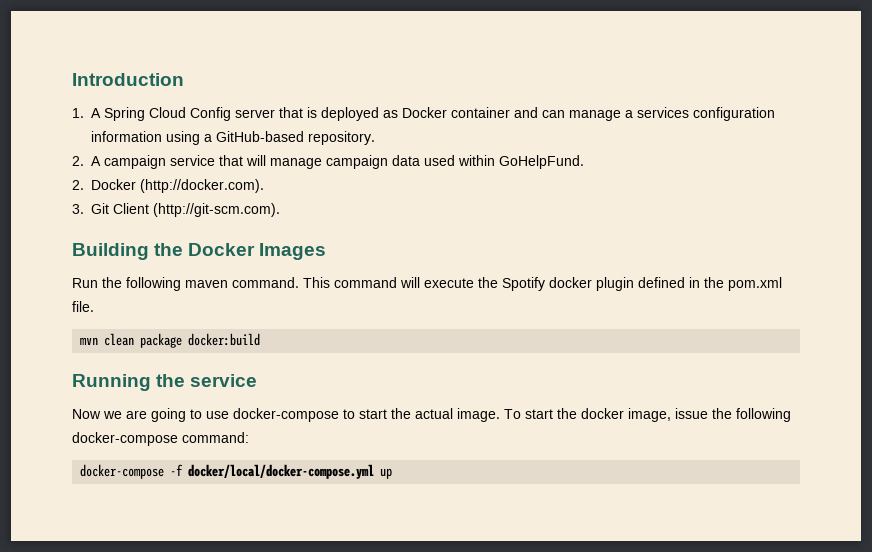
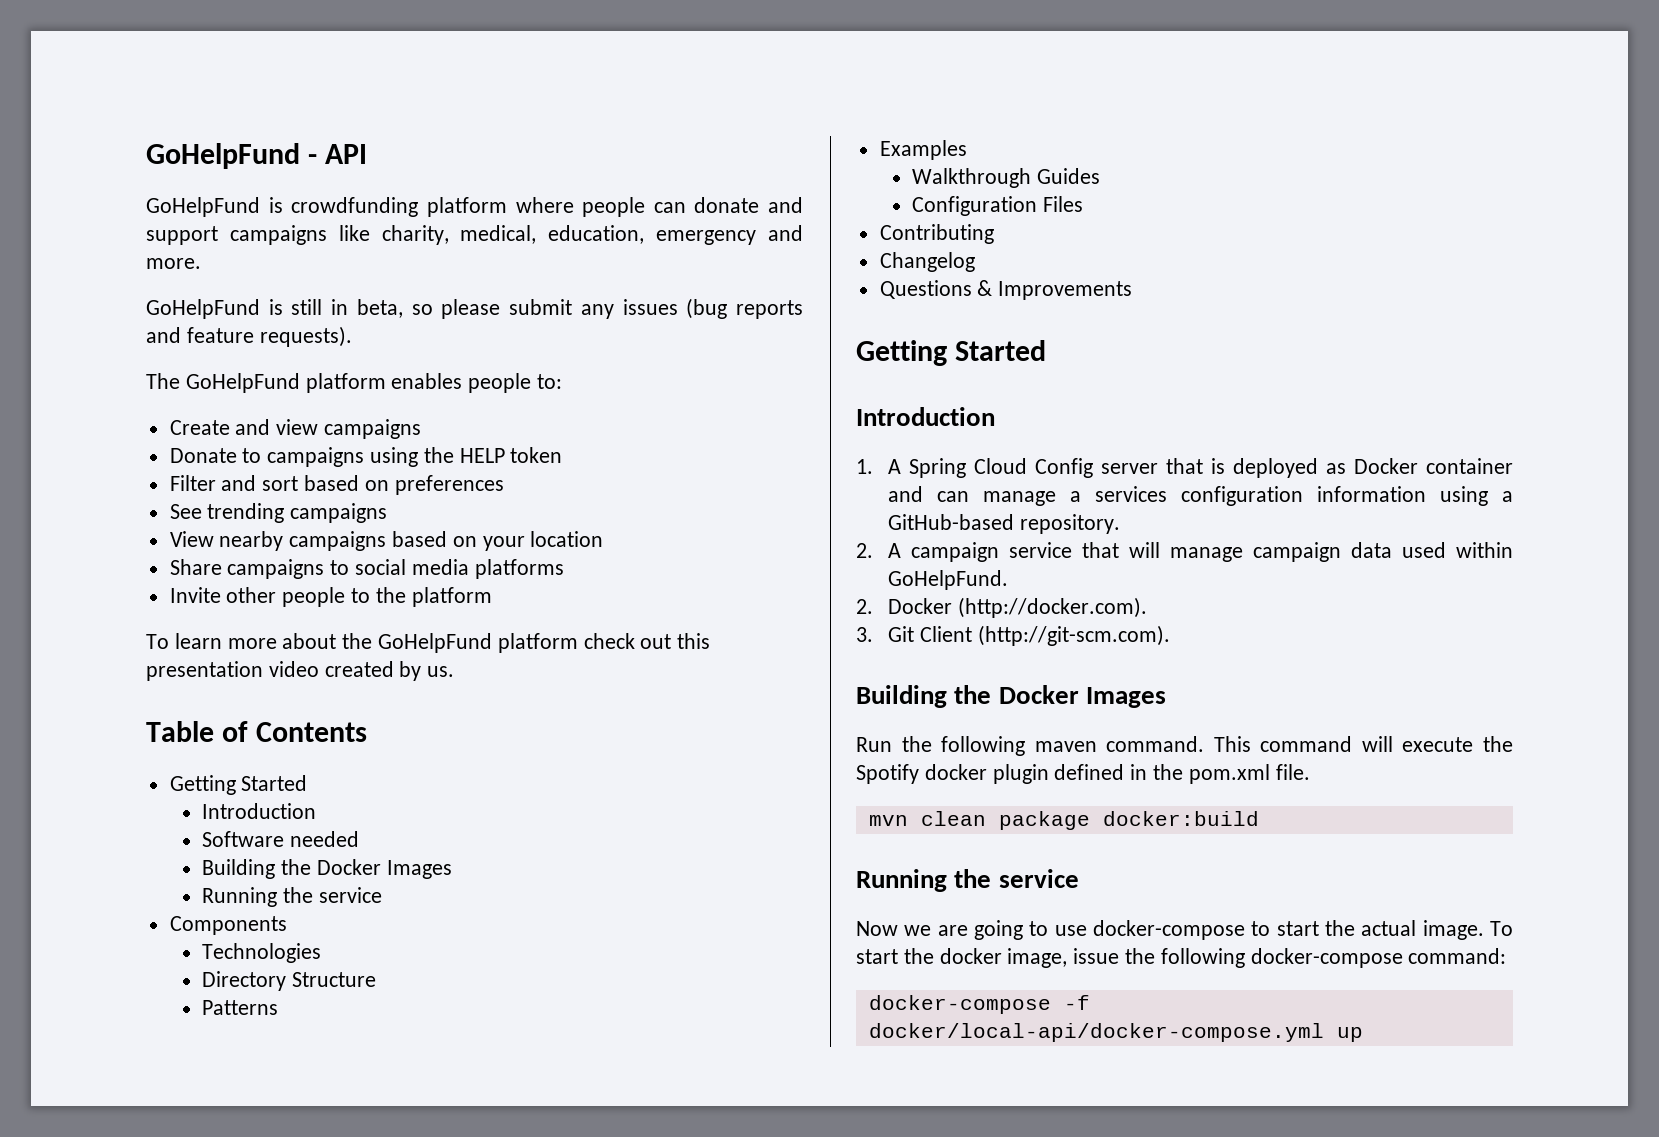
(72, 79) none -> [146,143,368,169] [146,197,803,217] [146,225,803,245] [146,258,201,269] [146,298,804,319] [146,326,352,347] [146,373,563,393] [169,419,422,439] [169,447,563,467] [169,475,504,495] [169,503,388,523] [169,531,604,551] [169,559,564,579] [169,587,492,607] [146,633,711,653] [146,661,455,681] [146,721,368,742] [169,775,308,795] [202,803,317,819] [202,831,359,847] [202,859,452,879] [202,887,382,907] [169,916,287,935] [202,943,322,963] [202,971,376,991] [202,1000,279,1015] [879,140,967,160] [912,168,1100,188] [912,196,1083,216] [879,224,994,244] [879,252,975,272] [879,280,1133,300] [856,340,1047,366] GoHelpFund - API // GoHelpFund is crowdfunding platform where people can donate and support campaigns like charity, medical, education, emergency and more. // GoHelpFund is still in beta, so please submit any issues (bug reports and feature requests). // The GoHelpFund platform enables people to: // Create and view campaigns // Donate to campaigns using the HELP token // Filter and sort based on preferences // See trending campaigns // View nearby campaigns based on your location // Share campaigns to social media platforms // Invite other people to the platform // To learn more about the GoHelpFund platform check out this presentation video created by us. // Table of Contents // Getting Started // Introduction // Software needed // Building the Docker Images // Running the service // Components // Technologies // Directory Structure // Patterns // Examples // Walkthrough Guides // Configuration Files // Contributing // Changelog // Questions & Improvements // Getting Started //
[188,464,375,479] docker/local/docker-compose.yml -> [868,1023,1324,1042] docker/local-api/docker-compose.yml

